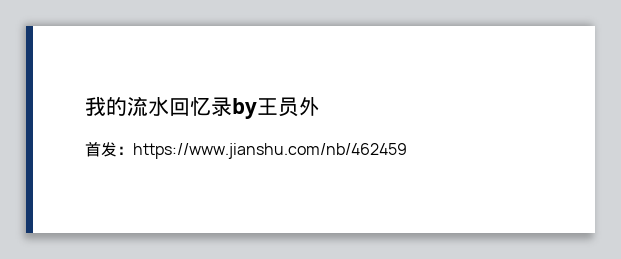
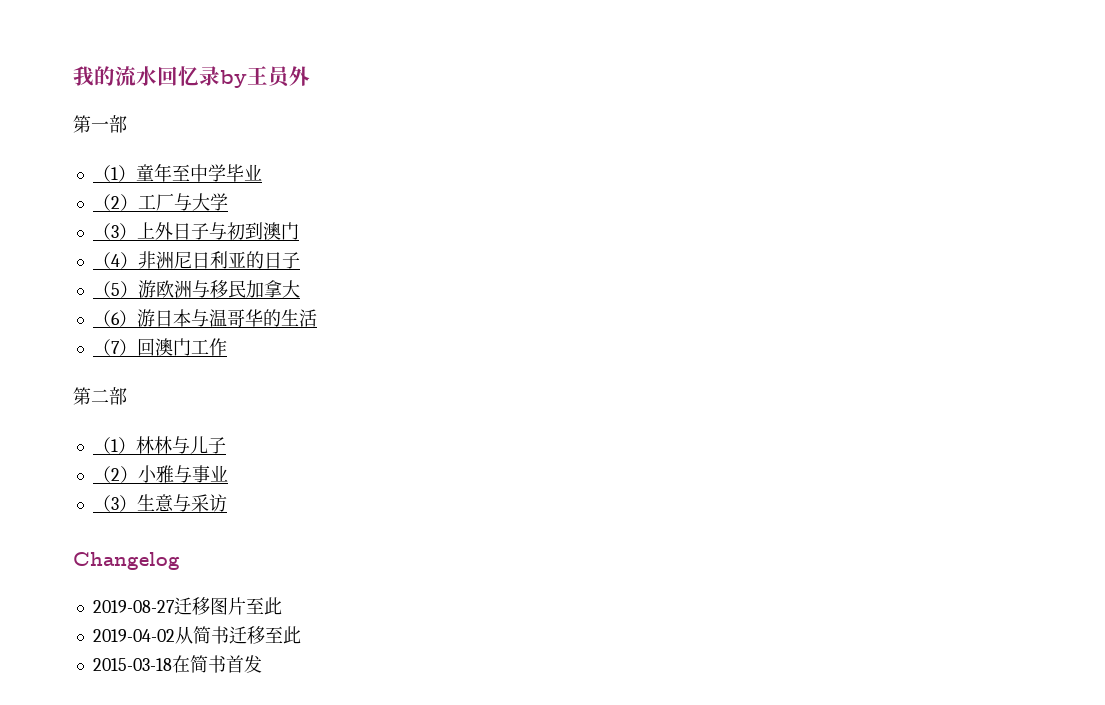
[85,142,407,159] 首发：https://www.jianshu.com/nb/462459 -> [73,115,127,133] [92,163,262,182] [92,193,228,211] [92,222,299,240] [92,251,300,269] [92,280,300,298] [92,309,317,327] [92,338,227,356] [73,387,127,405] [92,436,226,454] [92,465,228,483] [92,494,227,512] [73,552,180,570] [92,597,282,615] [92,626,301,644] [92,655,262,673] 第一部 // （1）童年至中学毕业 // （2）工厂与大学 // （3）上外日子与初到澳门 // （4）非洲尼日利亚的日子 // （5）游欧洲与移民加拿大 // （6）游日本与温哥华的生活 // （7）回澳门工作 // 第二部 // （1）林林与儿子 // （2）小雅与事业 // （3）生意与采访 // Changelog // 2019-08-27迁移图片至此 // 2019-04-02从简书迁移至此 // 2015-03-18在简书首发

